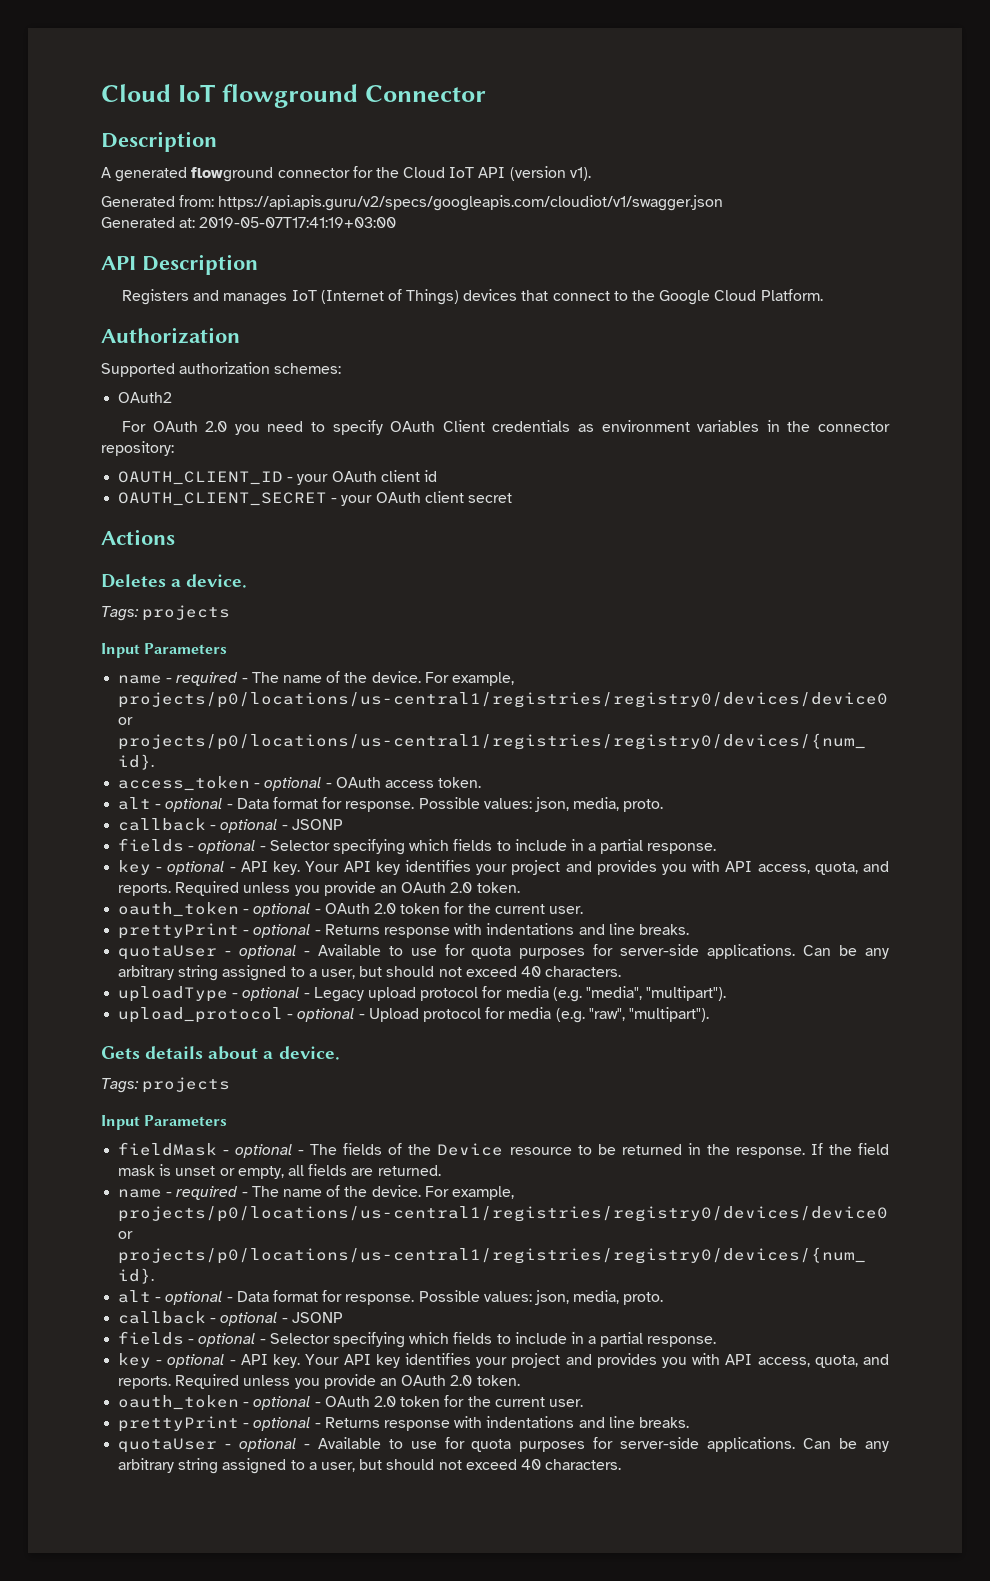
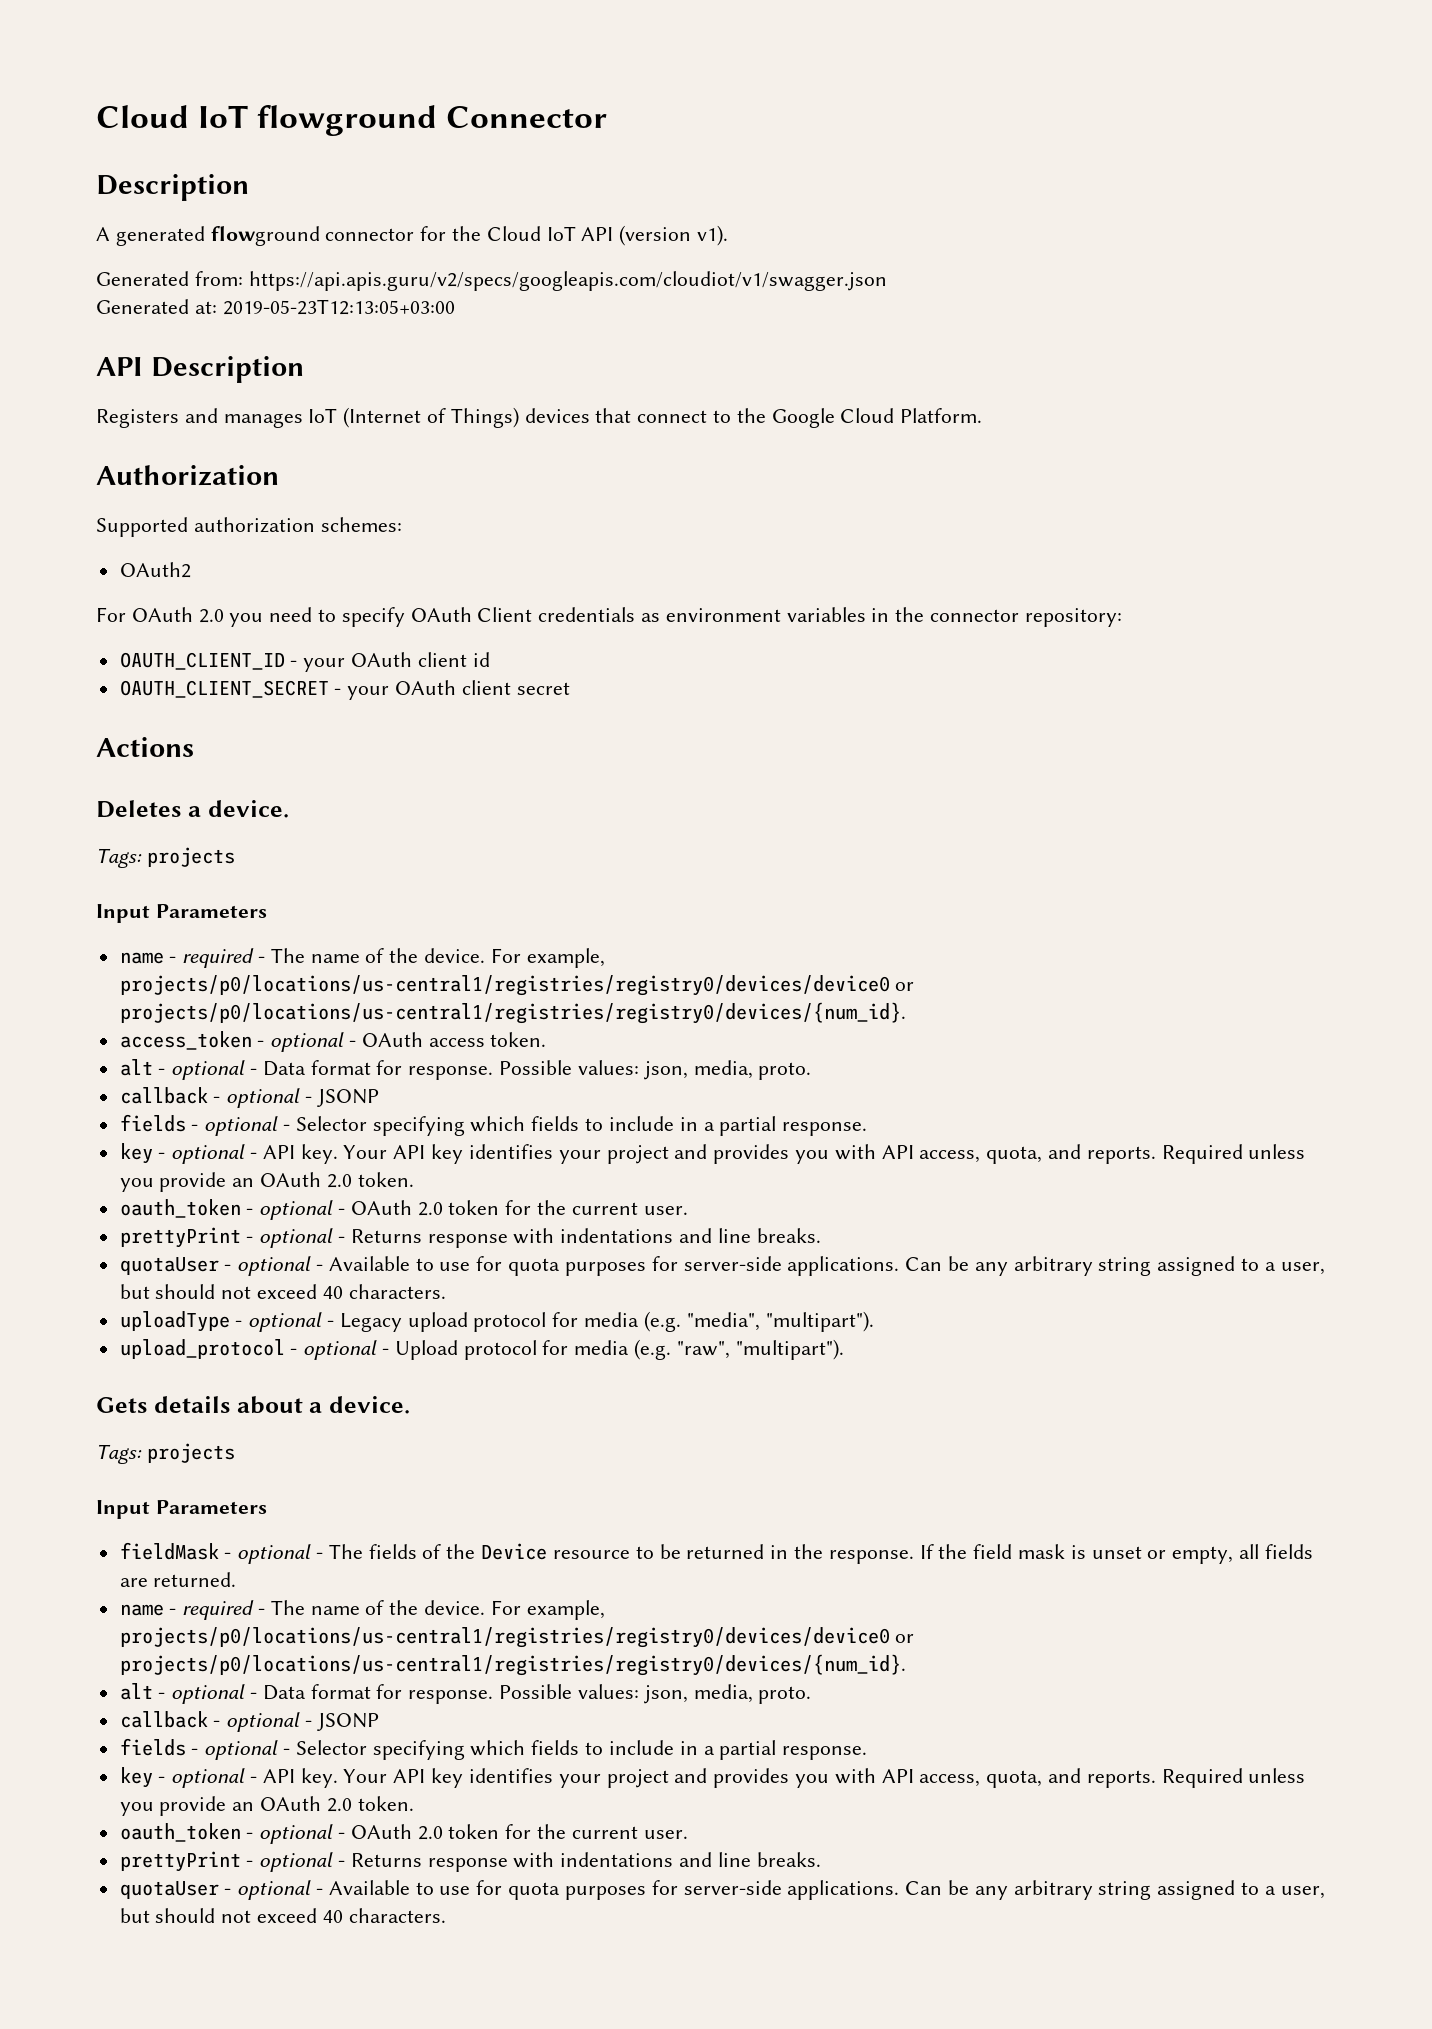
[199,217,397,228] 2019-05-07T17:41:19+03:00 -> [222,299,455,315] 2019-05-23T12:13:05+03:00

